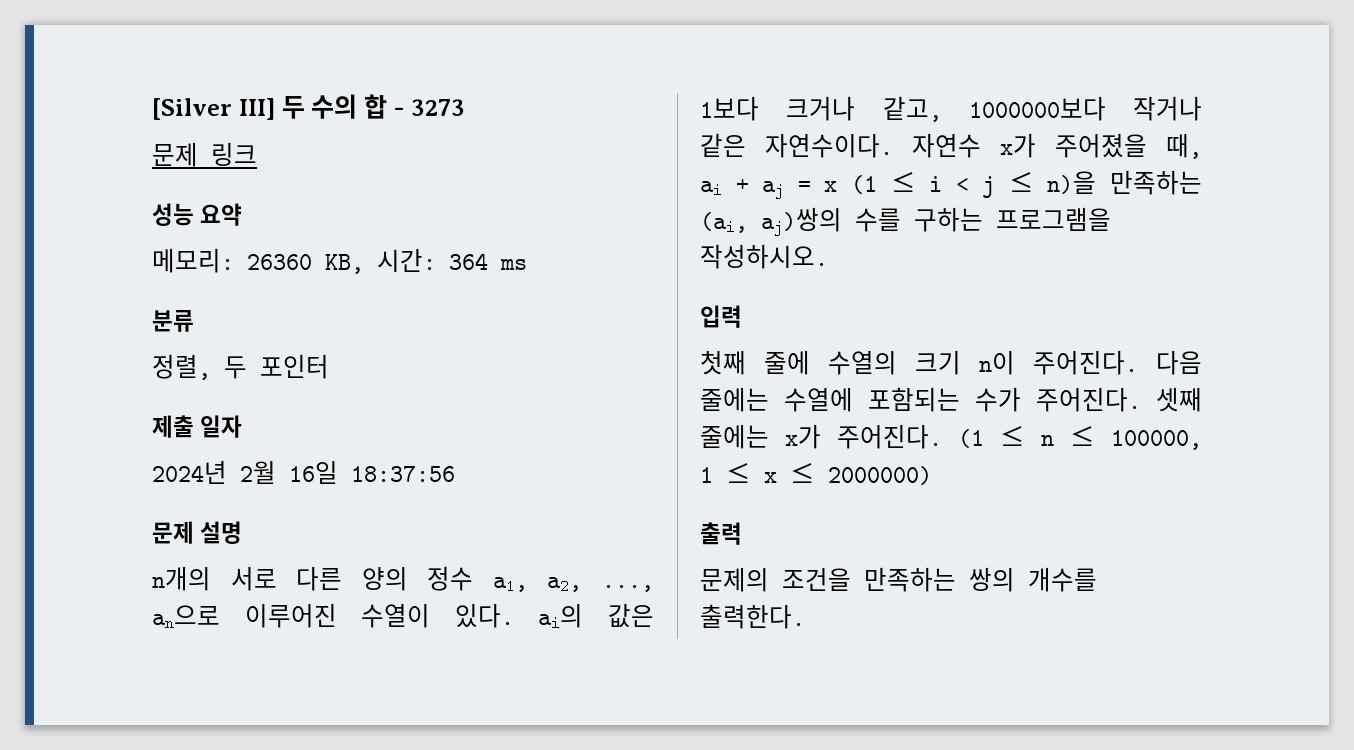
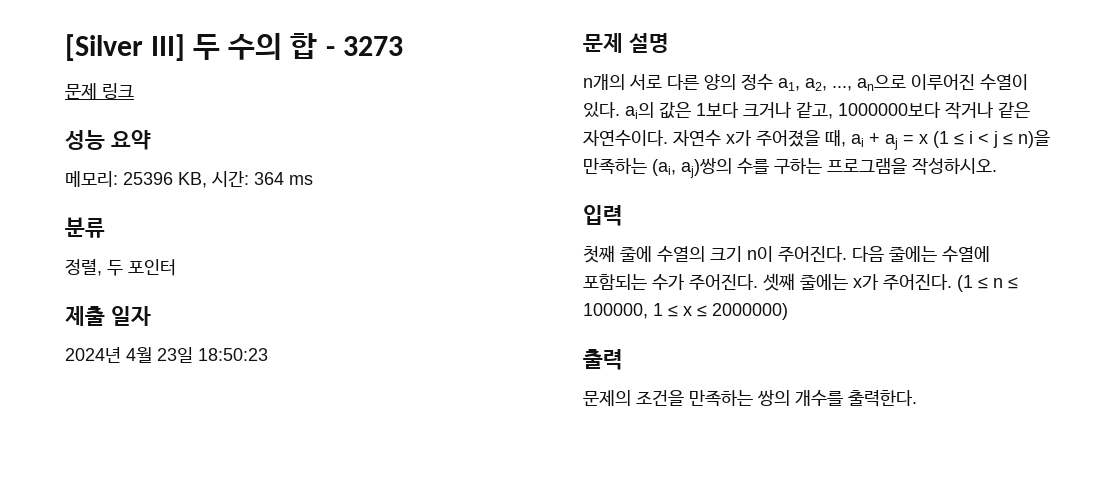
[247,254,312,270] 26360 -> [123,172,173,185] 25396
[240,461,455,484] 2월 16일 18:37:56 -> [126,347,268,363] 4월 23일 18:50:23

